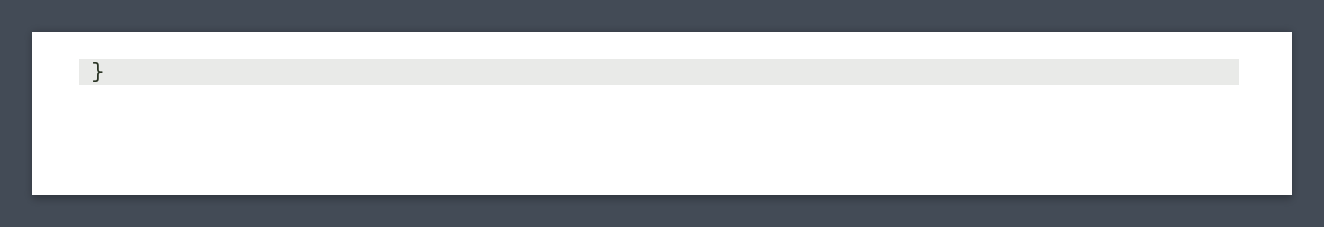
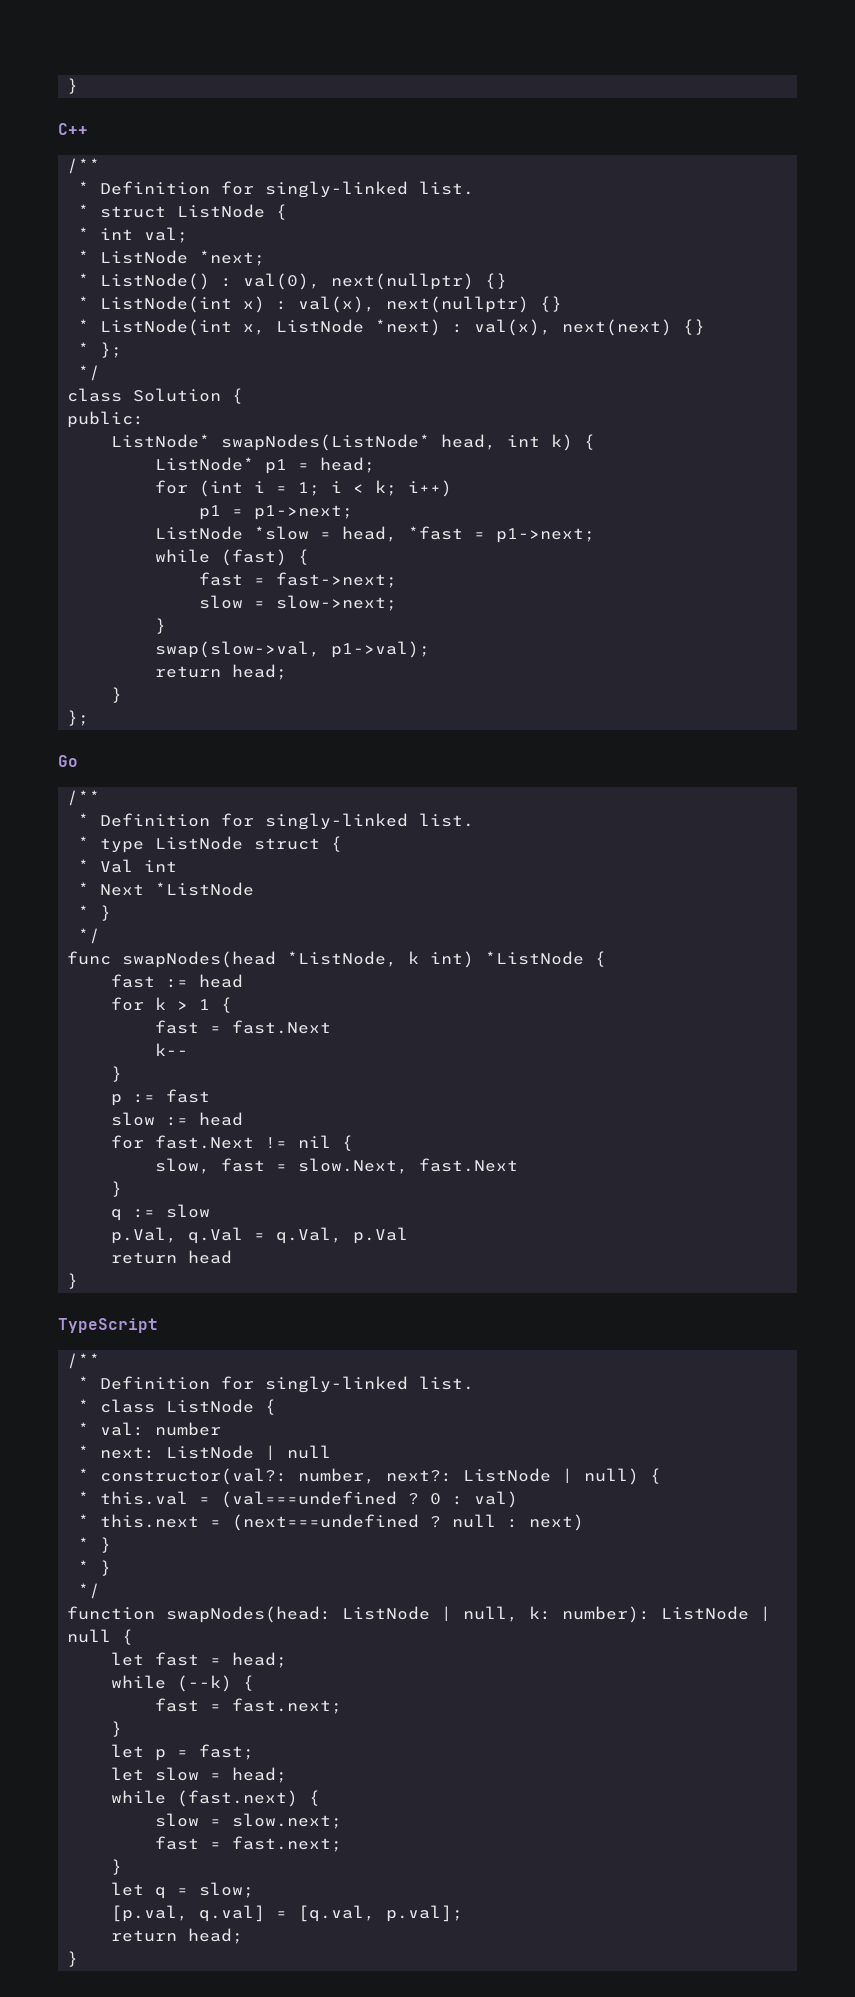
[92,62,105,82] } -> [67,78,78,94] [58,123,88,135] [67,158,100,174] [78,181,474,198] [78,204,287,220] [78,227,188,243] [78,250,265,266] [78,273,507,290] [78,296,562,313] [78,319,705,336] [78,342,122,358] [78,365,100,381] [67,388,243,404] [67,411,144,428] [111,434,595,451] [155,457,375,474] [155,480,452,497] [199,505,353,520] [155,526,595,543] [155,549,309,566] [199,572,397,588] [199,595,397,611] [155,618,166,634] [155,641,430,658] [155,664,287,680] [111,687,122,703] [67,710,89,726] [58,755,78,767] [67,790,100,806] [78,813,474,830] [78,836,342,853] [78,859,177,873] [78,882,254,896] [78,905,111,921] [78,928,100,944] [67,951,606,968] [111,974,243,988] [111,997,232,1013] [155,1020,331,1034] [155,1043,188,1056] [111,1066,122,1082] [111,1089,210,1106] [111,1112,243,1126] [111,1135,353,1151] [155,1158,518,1174] [111,1181,122,1197] [111,1204,210,1221] [111,1227,408,1244] [111,1250,232,1264] [67,1273,78,1289] [58,1318,158,1333] [67,1353,100,1369] [78,1376,474,1393] [78,1399,276,1415] [78,1422,221,1436] [78,1445,331,1461] [78,1468,661,1485] [78,1491,518,1508] [78,1514,584,1531] [78,1537,111,1553] [78,1560,111,1576] [78,1583,100,1599] [67,1606,771,1623] [67,1629,133,1645] [111,1652,287,1668] [111,1675,254,1692] [155,1698,342,1714] [111,1721,122,1737] [111,1744,254,1761] [111,1767,287,1783] [111,1790,320,1807] [155,1813,342,1829] [155,1836,342,1852] [111,1859,122,1875] [111,1882,254,1899] [111,1905,463,1922] [111,1928,243,1944] [67,1951,78,1967] } // C++ // /** // * Definition for singly-linked list. // * struct ListNode { // * int val; // * ListNode *next; // * ListNode() : val(0), next(nullptr) {} // * ListNode(int x) : val(x), next(nullptr) {} // * ListNode(int x, ListNode *next) : val(x), next(next) {} // * }; // */ // class Solution { // public: // ListNode* swapNodes(ListNode* head, int k) { // ListNode* p1 = head; // for (int i = 1; i < k; i++) // p1 = p1->next; // ListNode *slow = head, *fast = p1->next; // while (fast) { // fast = fast->next; // slow = slow->next; // } // swap(slow->val, p1->val); // return head; // } // }; // Go // /** // * Definition for singly-linked list. // * type ListNode struct { // * Val int // * Next *ListNode // * } // */ // func swapNodes(head *ListNode, k int) *ListNode { // fast := head // for k > 1 { // fast = fast.Next // k-- // } // p := fast // slow := head // for fast.Next != nil { // slow, fast = slow.Next, fast.Next // } // q := slow // p.Val, q.Val = q.Val, p.Val // return head // } // TypeScript // /** // * Definition for singly-linked list. // * class ListNode { // * val: number // * next: ListNode | null // * constructor(val?: number, next?: ListNode | null) { // * this.val = (val===undefined ? 0 : val) // * this.next = (next===undefined ? null : next) // * } // * } // */ // function swapNodes(head: ListNode | null, k: number): ListNode | null { // let fast = head; // while (--k) { // fast = fast.next; // } // let p = fast; // let slow = head; // while (fast.next) { // slow = slow.next; // fast = fast.next; // } // let q = slow; // [p.val, q.val] = [q.val, p.val]; // return head; // }

